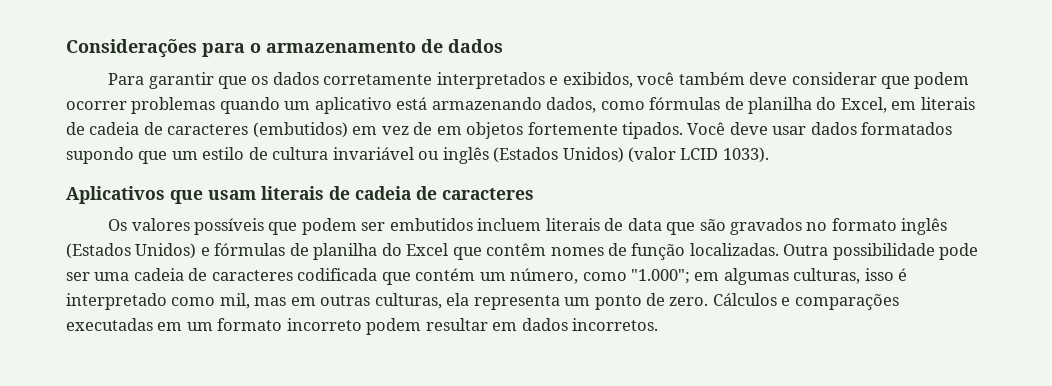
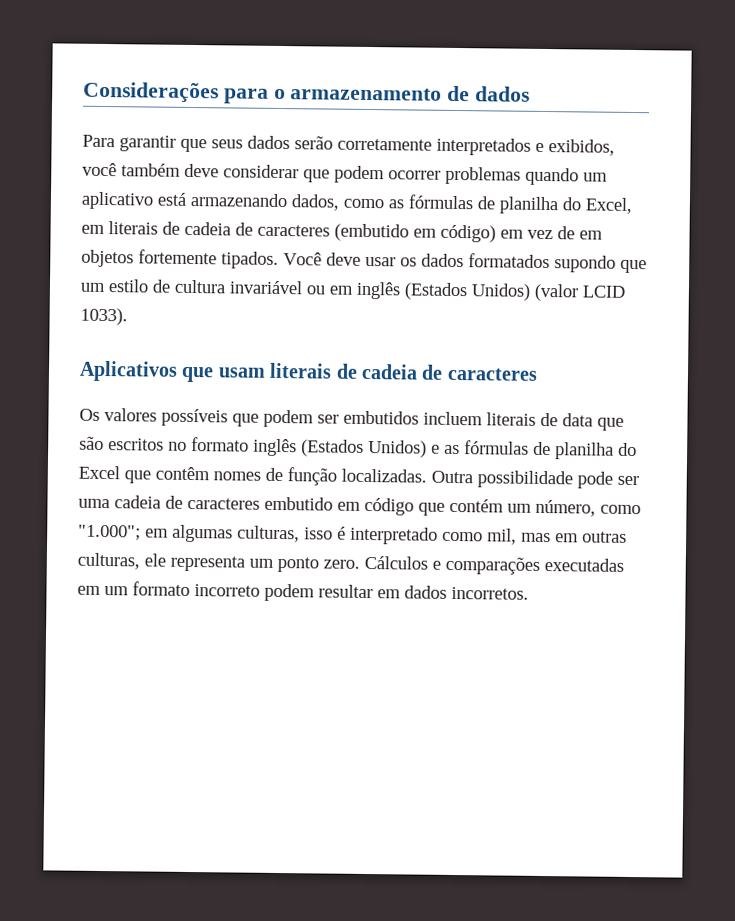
[251,72,319,85] os dados -> [211,135,333,150] seus dados serão
(645, 105) none -> [388,199,404,209] as
[252,122,348,138] (embutidos) -> [334,223,496,243] (embutido em código)
(807, 130) none -> [400,257,417,267] os
(440, 155) none -> [329,285,353,295] em
[730,218,803,235] gravados -> [108,438,164,451] escritos
(210, 251) none -> [444,444,460,455] as
[297,268,378,281] codificada -> [264,496,414,516] embutido em código
[446,293,470,306] ela -> [144,553,166,567] ele
[646,293,666,306] de -> (319, 564) none

